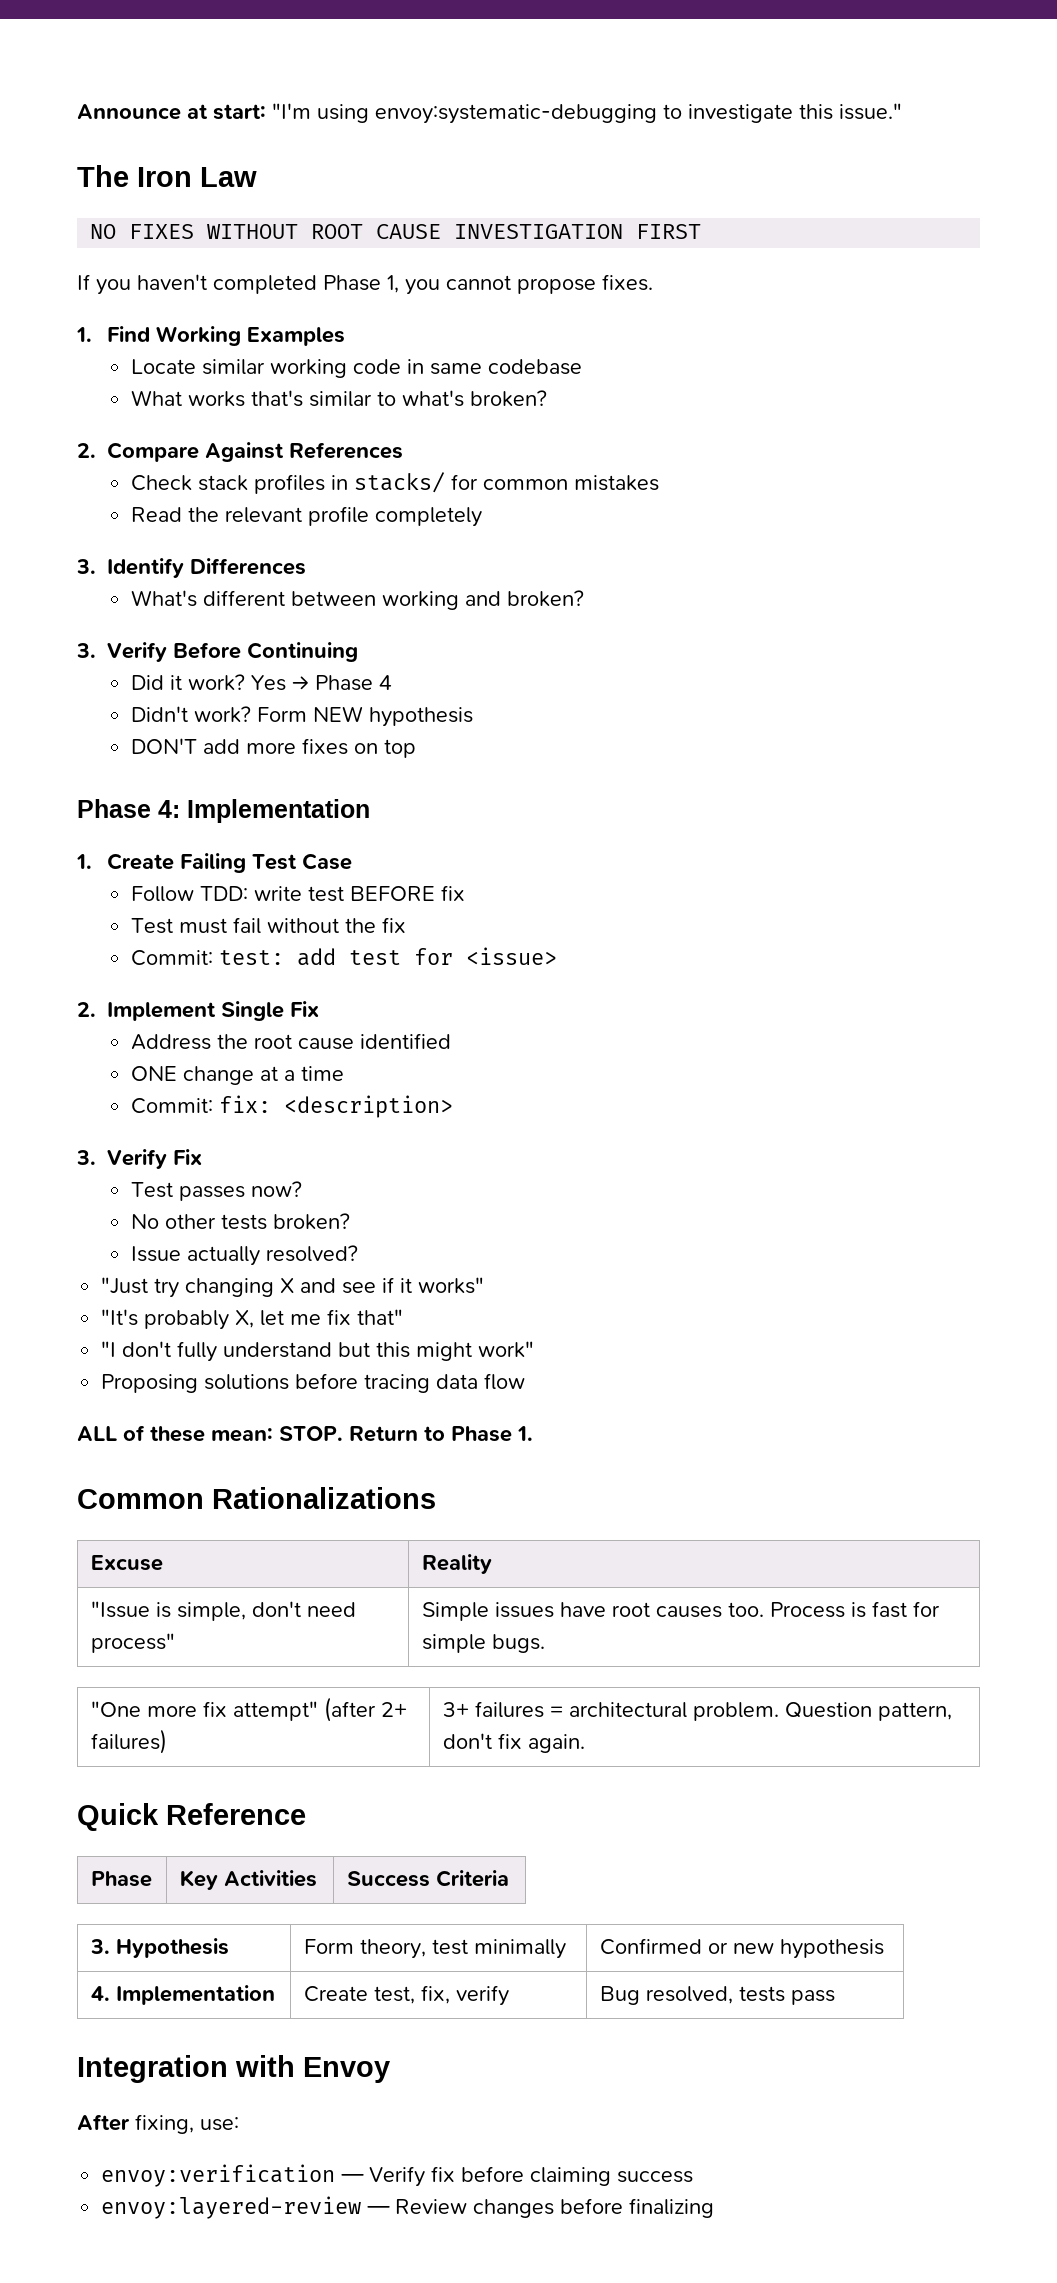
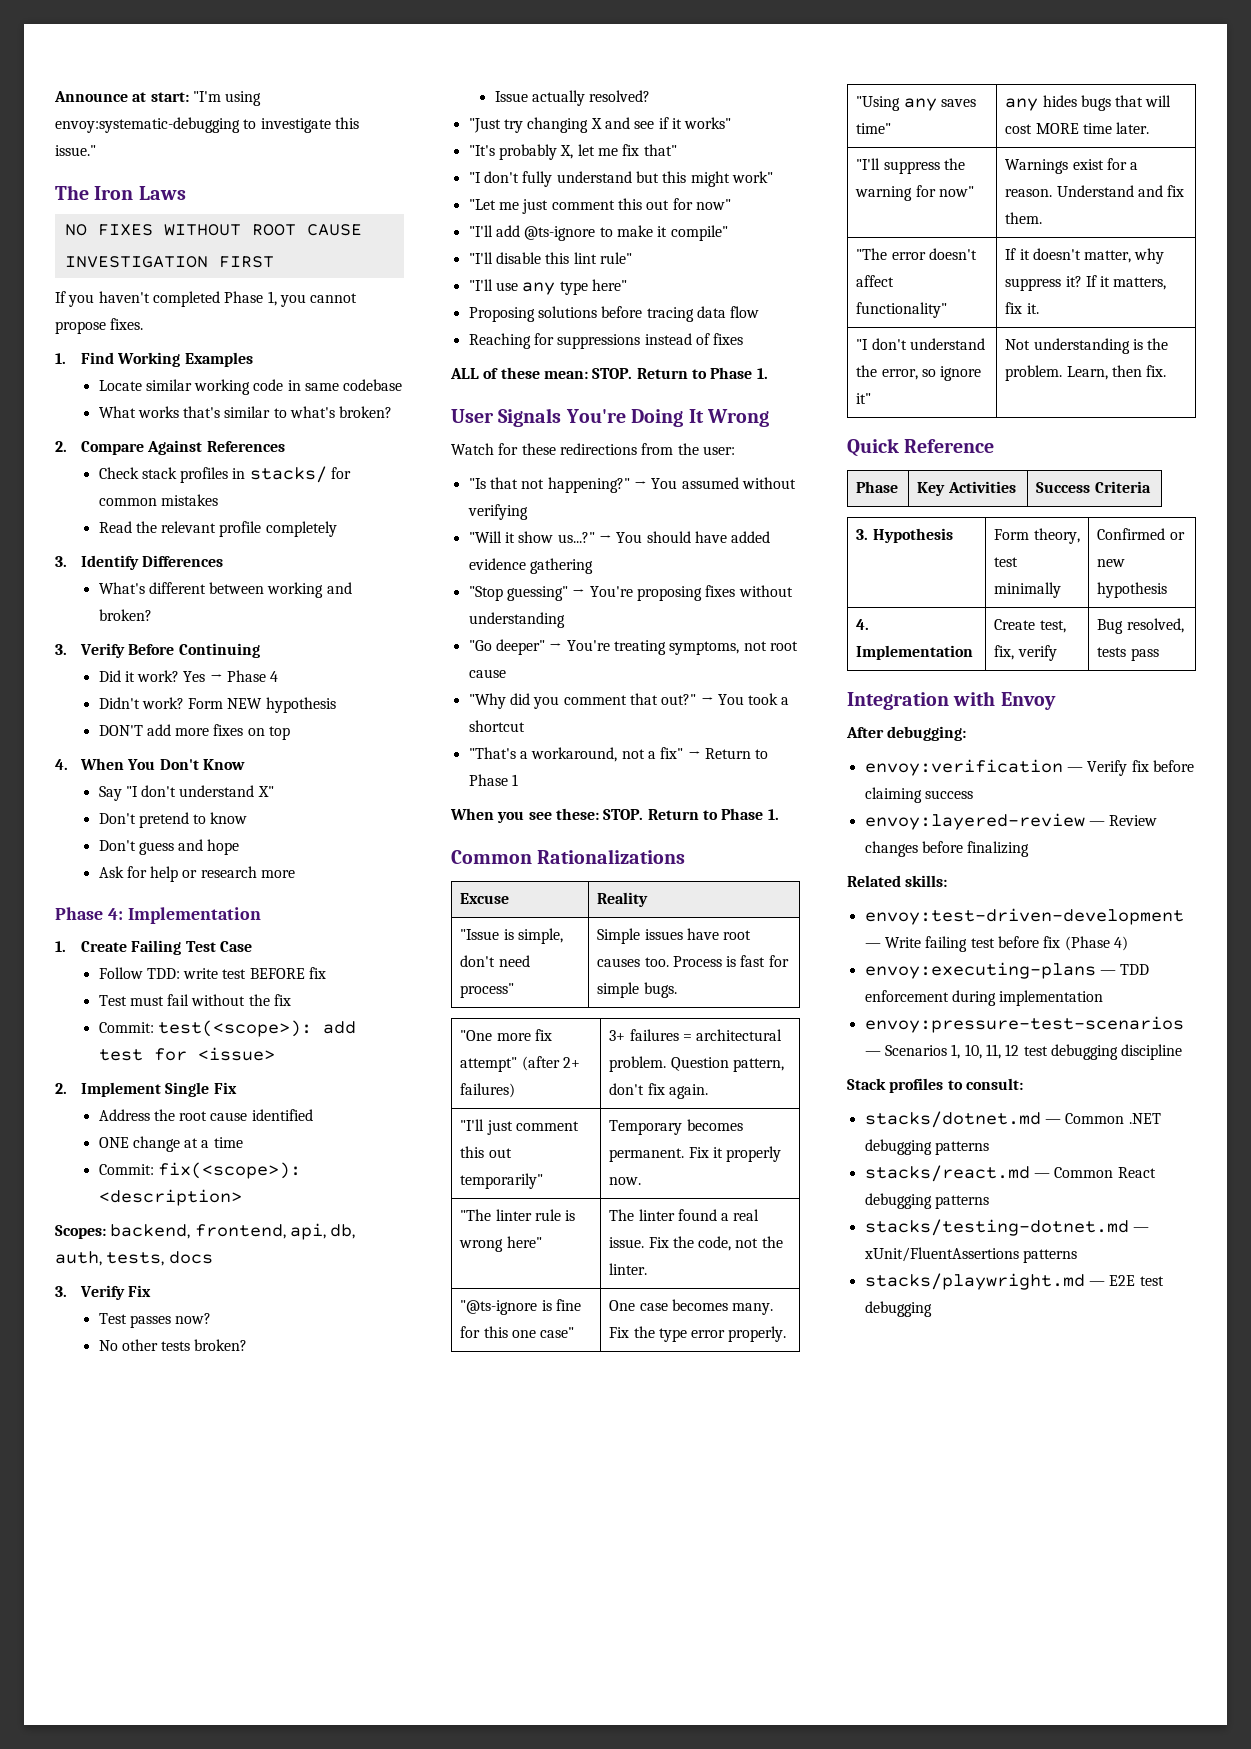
[200,167,257,187] Law -> [138,186,186,200] Laws
(416, 748) none -> [55,758,245,770] [98,785,274,801] [98,812,248,828] [98,839,240,855] [98,866,296,882] // 4. When You Don't Know // Say "I don't understand X" // Don't pretend to know // Don't guess and hope // Ask for help or research more
[218,950,284,965] test: -> [157,1020,312,1037] test(<scope>):
[218,1095,271,1113] fix: -> [157,1162,301,1179] fix(<scope>):
(453, 1106) none -> [55,1223,356,1240] [55,1251,213,1266] // Scopes: backend, frontend, api, db, auth, tests, docs
(535, 1349) none -> [468,198,731,214] [468,225,728,241] [468,252,632,264] [468,279,627,295] // "Let me just comment this out for now" // "I'll add @ts-ignore to make it compile" // "I'll disable this lint rule" // "I'll use any type here"
(526, 1381) none -> [468,333,744,349] // Reaching for suppressions instead of fixes
(533, 1433) none -> [451,408,769,427] [451,443,735,455] [468,477,796,493] [467,504,528,520] [468,531,771,543] [468,558,593,574] [468,585,793,601] [468,612,565,628] [468,639,798,655] [468,669,506,678] [468,693,790,709] [468,720,525,732] [468,747,769,762] [468,774,518,786] [450,808,779,823] // User Signals You're Doing It Wrong // Watch for these redirections from the user: // "Is that not happening?" → You assumed without verifying // "Will it show us...?" → You should have added evidence gathering // "Stop guessing" → You're proposing fixes without understanding // "Go deeper" → You're treating symptoms, not root cause // "Why did you comment that out?" → You took a shortcut // "That's a workaround, not a fix" → Return to Phase 1 // When you see these: STOP. Return to Phase 1.
(585, 1743) none -> [460,1119,579,1135] [460,1146,512,1158] [460,1173,544,1189] [609,1119,743,1135] [609,1146,782,1162] [609,1177,642,1185] [460,1209,576,1221] [459,1236,542,1252] [609,1209,760,1221] [609,1236,783,1251] [609,1263,648,1275] [460,1299,581,1315] [460,1326,575,1338] [609,1299,774,1315] [609,1326,787,1342] [856,96,976,111] [856,123,892,134] [1005,95,1172,111] [1005,122,1150,134] [856,158,965,174] [855,185,974,201] [1005,158,1139,174] [1005,185,1185,197] [1005,212,1043,224] [856,248,977,260] [856,275,895,287] [856,302,948,318] [1005,248,1165,264] [1005,275,1167,291] [1005,302,1039,314] [856,338,985,350] [856,365,982,381] [856,393,872,404] [1005,338,1169,354] [1005,365,1167,381] // "I'll just comment this out temporarily" | Temporary becomes permanent. Fix it properly now. // "The linter rule is wrong here" | The linter found a real issue. Fix the code, not the linter. // "@ts-ignore is fine for this one case" | One case becomes many. Fix the type error properly. // "Using any saves time" | any hides bugs that will cost MORE time later. // "I'll suppress the warning for now" | Warnings exist for a reason. Understand and fix them. // "The error doesn't affect functionality" | If it doesn't matter, why suppress it? If it matters, fix it. // "I don't understand the error, so ignore it" | Not understanding is the problem. Learn, then fix.
[135,2114,239,2134] fixing, use: -> [887,726,967,741] debugging:
(715, 2208) none -> [847,875,948,887] [864,908,1184,925] [864,936,1128,952] [864,962,1150,979] [864,990,1104,1006] [864,1016,1184,1033] [864,1044,1183,1060] [847,1078,1023,1093] [864,1111,1161,1128] [864,1139,989,1155] [864,1165,1156,1182] [864,1193,989,1209] [864,1219,1149,1236] [863,1247,1077,1263] [864,1273,1164,1290] [864,1301,932,1317] // Related skills: // envoy:test-driven-development — Write failing test before fix (Phase 4) // envoy:executing-plans — TDD enforcement during implementation // envoy:pressure-test-scenarios — Scenarios 1, 10, 11, 12 test debugging discipline // Stack profiles to consult: // stacks/dotnet.md — Common .NET debugging patterns // stacks/react.md — Common React debugging patterns // stacks/testing-dotnet.md — xUnit/FluentAssertions patterns // stacks/playwright.md — E2E test debugging

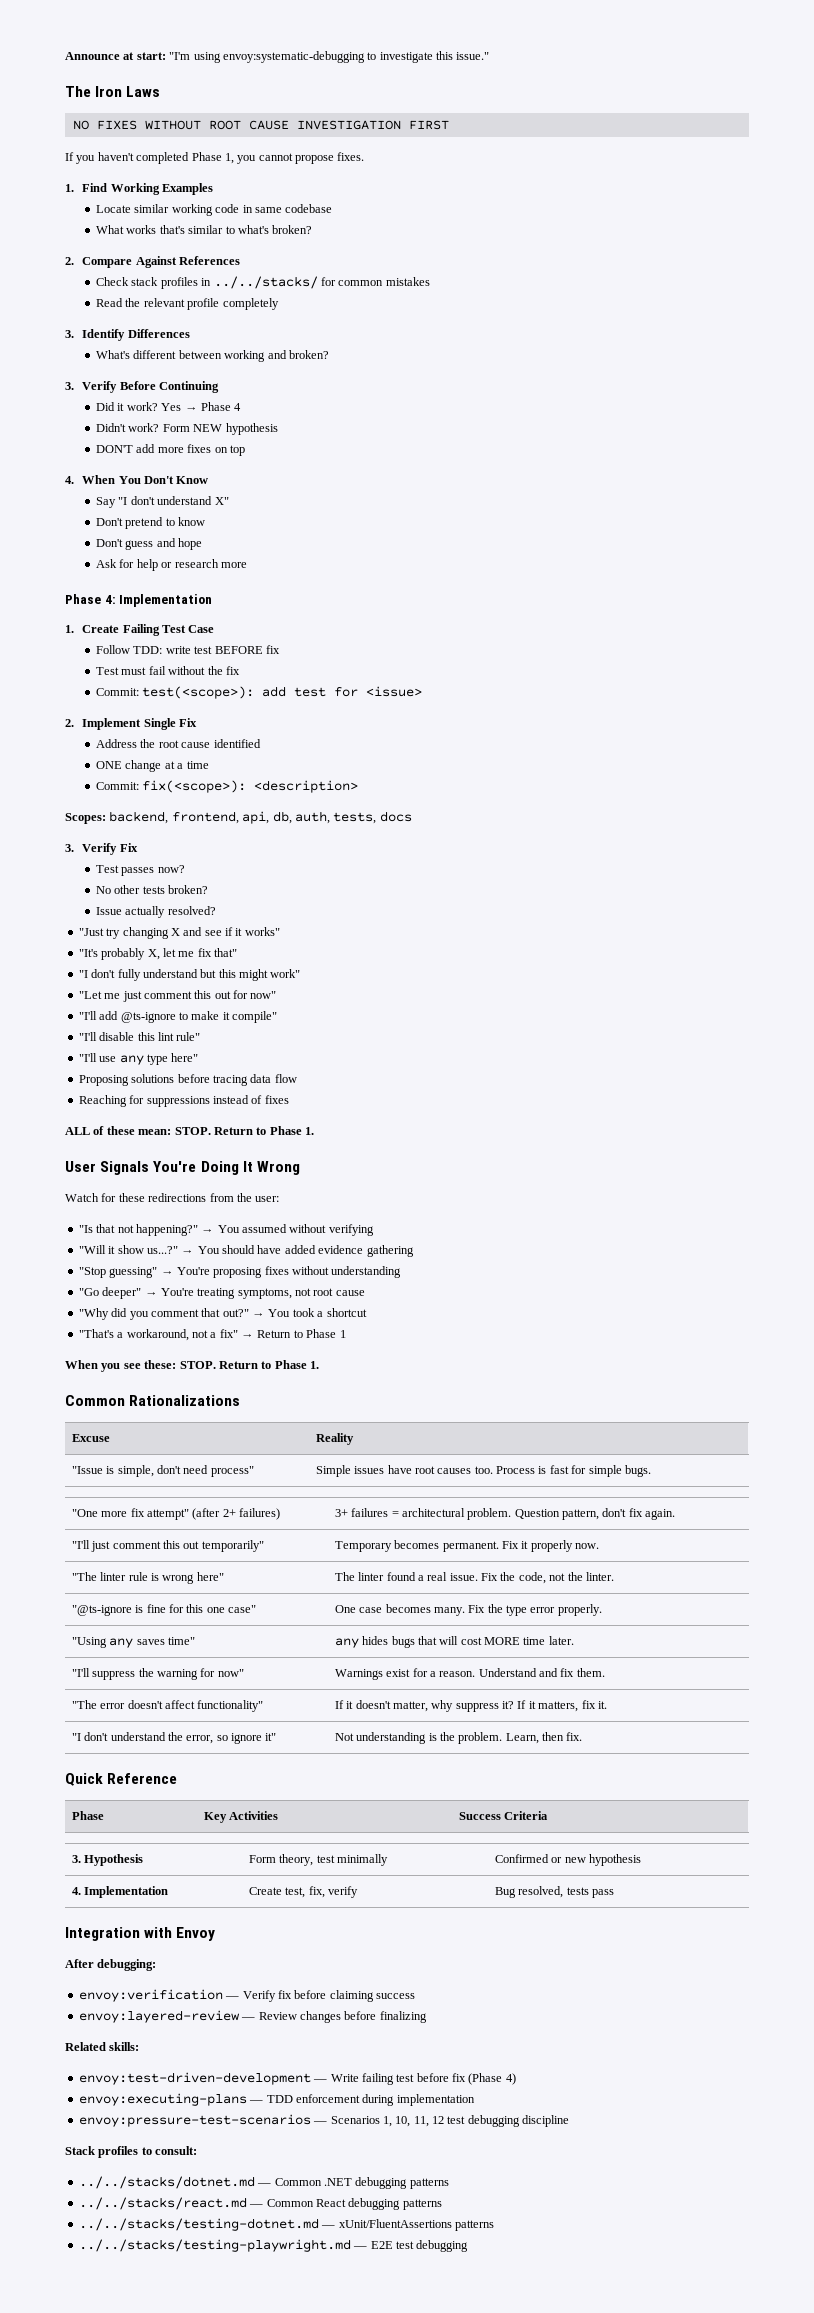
[249,466,327,483] stacks/ -> [213,276,318,289] ../../stacks/
[864,1111,1041,1128] stacks/dotnet.md -> [78,2176,255,2189] ../../stacks/dotnet.md
[864,1165,1030,1182] stacks/react.md -> [78,2197,247,2210] ../../stacks/react.md
[864,1219,1129,1236] stacks/testing-dotnet.md -> [78,2218,319,2231] ../../stacks/testing-dotnet.md
[864,1273,1085,1290] stacks/playwright.md -> [78,2239,351,2252] ../../stacks/testing-playwright.md

